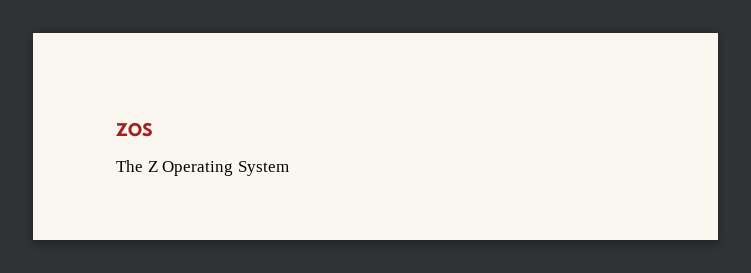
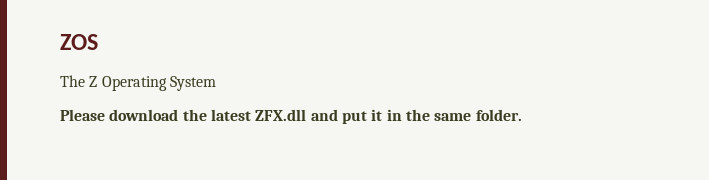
(289, 168) none -> [60,109,522,124] // Please download the latest ZFX.dll and put it in the same folder.

